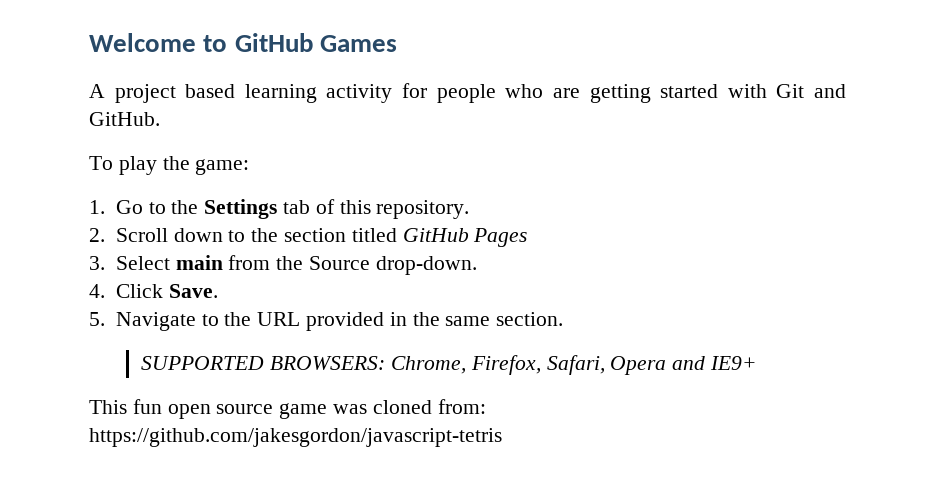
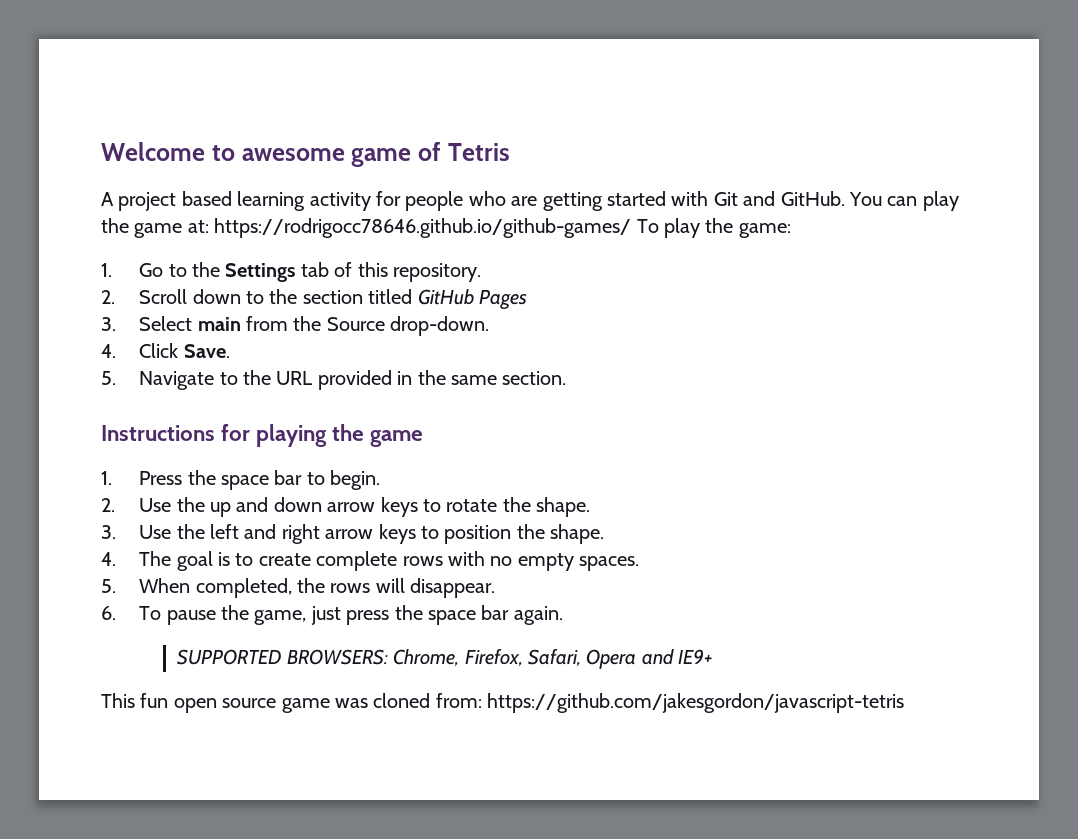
[234,33,397,52] GitHub Games -> [241,142,510,167] awesome game of Tetris
(160, 119) // -> [848,191,959,211] [101,218,632,238] You can play the game at: https://rodrigocc78646.github.io/github-games/
(564, 319) none -> [101,424,424,447] [101,470,381,490] [101,497,591,517] [101,524,605,544] [101,551,640,571] [101,578,496,598] [101,605,563,625] // Instructions for playing the game // 1. Press the space bar to begin. // 2. Use the up and down arrow keys to rotate the shape. // 3. Use the left and right arrow keys to position the shape. // 4. The goal is to create complete rows with no empty spaces. // 5. When completed, the rows will disappear. // 6. To pause the game, just press the space bar again.

